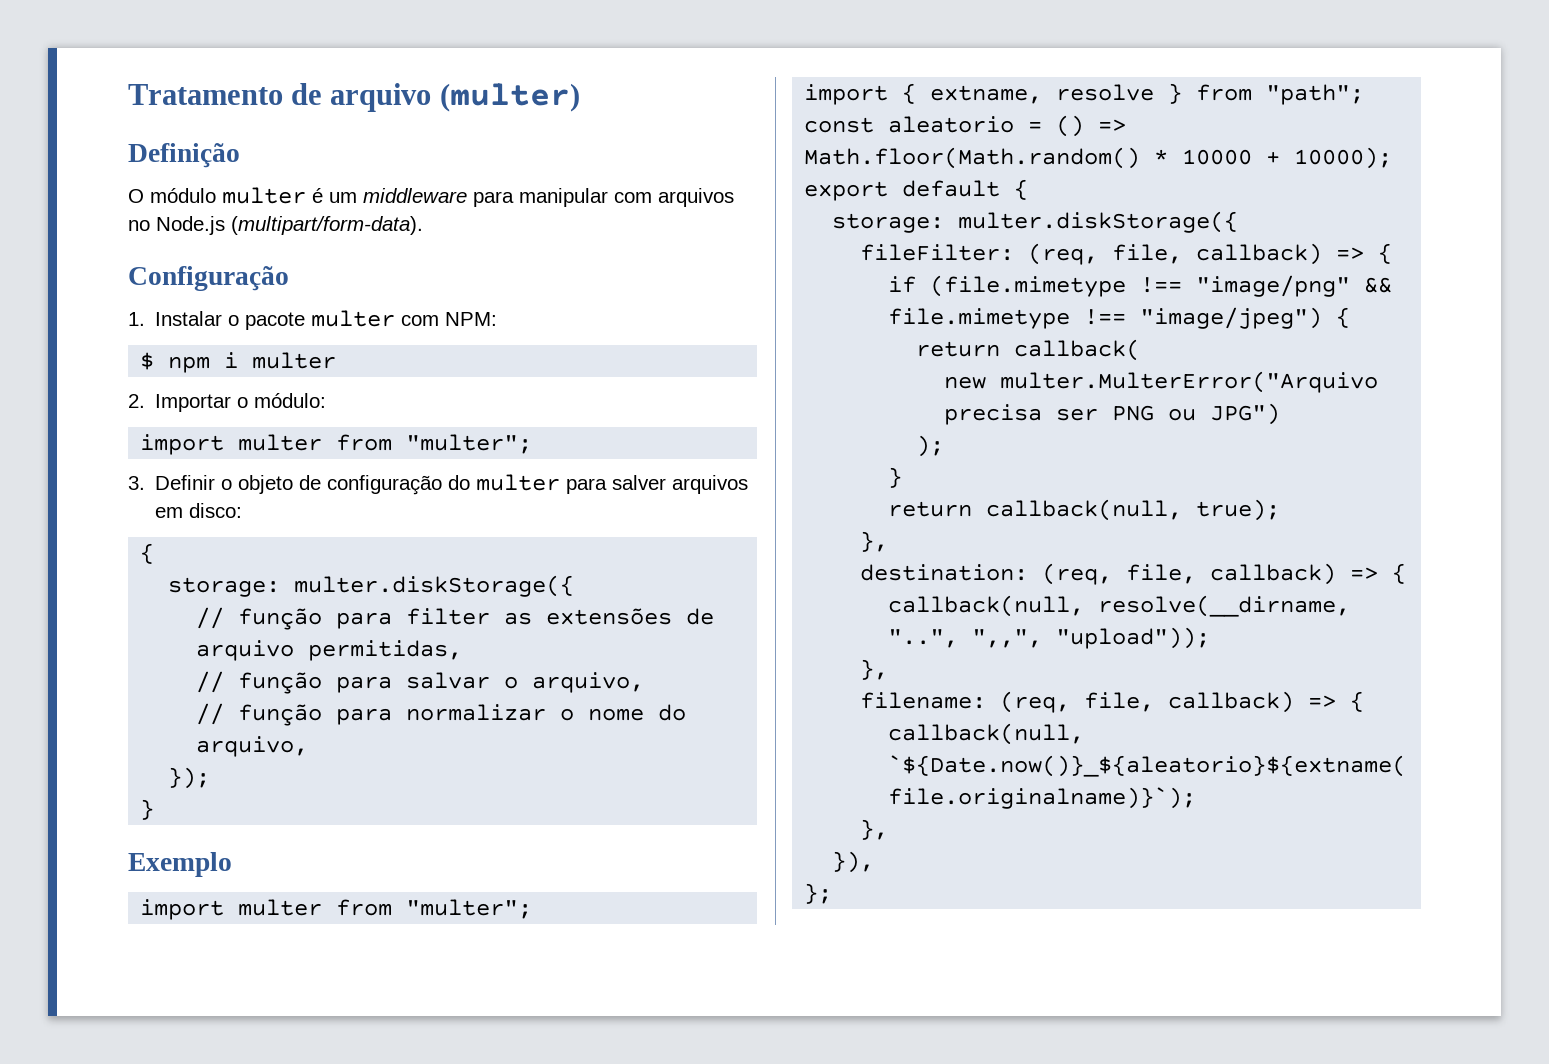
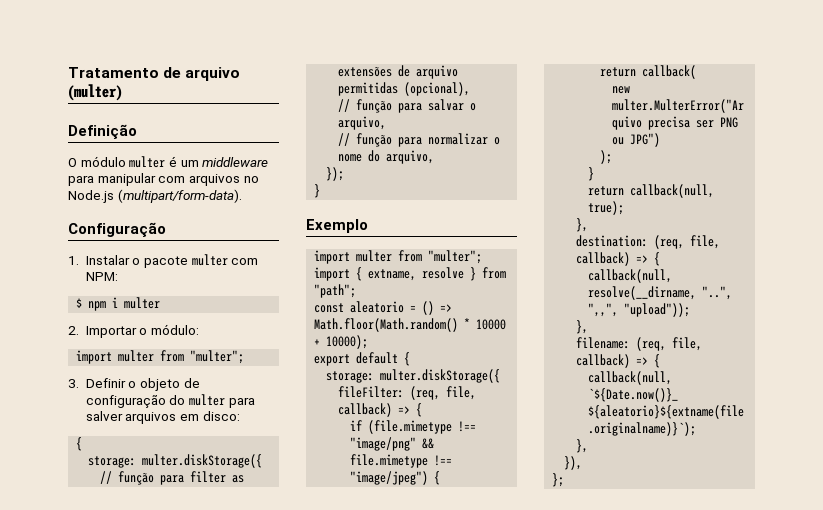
[308,640,463,661] permitidas, -> [338,82,471,96] permitidas (opcional),

